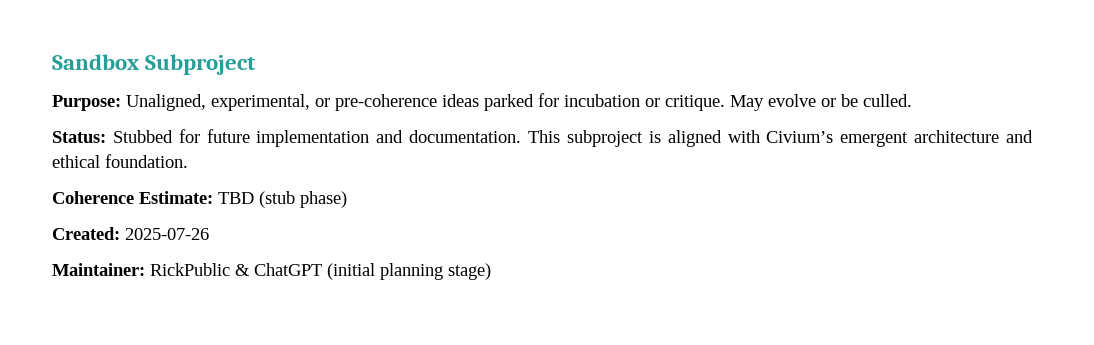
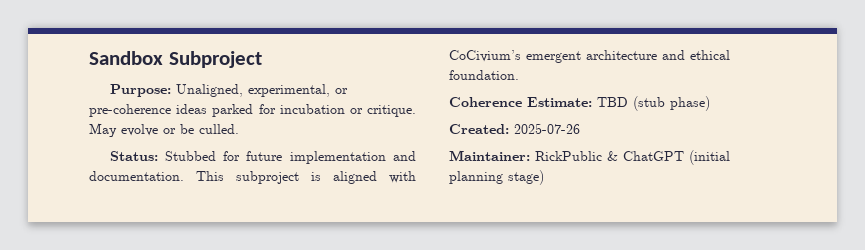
[766,131,834,143] Civium’s -> [449,50,521,62] CoCivium’s

